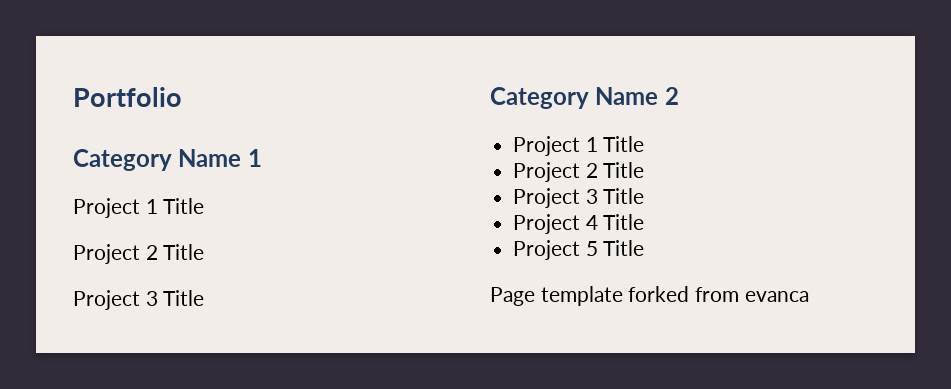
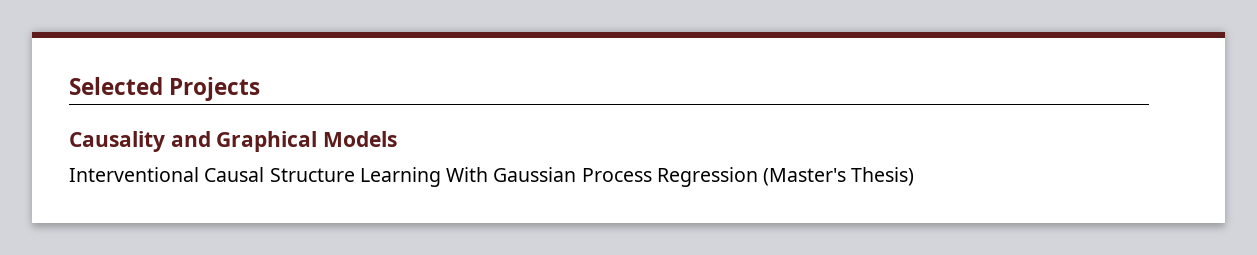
[73,87,182,107] [73,149,262,171] [73,198,205,218] [73,244,205,264] [73,290,205,310] [490,87,679,109] [513,136,645,156] [513,162,645,182] [513,188,645,208] [513,214,645,234] [513,240,645,260] [490,286,809,306] Portfolio // Category Name 1 // Project 1 Title // Project 2 Title // Project 3 Title // Category Name 2 // Project 1 Title // Project 2 Title // Project 3 Title // Project 4 Title // Project 5 Title // Page template forked from evanca -> [69,77,261,101] [69,131,398,152] [69,167,915,187] Selected Projects // Causality and Graphical Models // Interventional Causal Structure Learning With Gaussian Process Regression (Master's Thesis)

